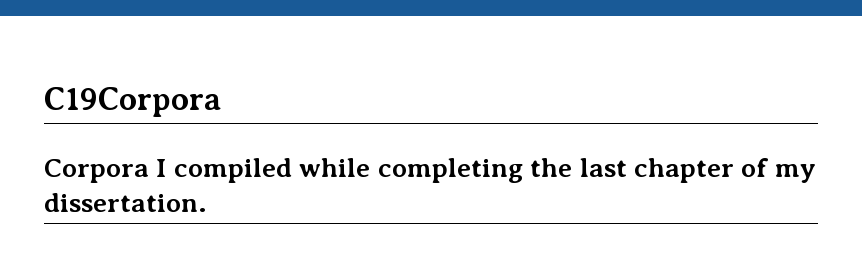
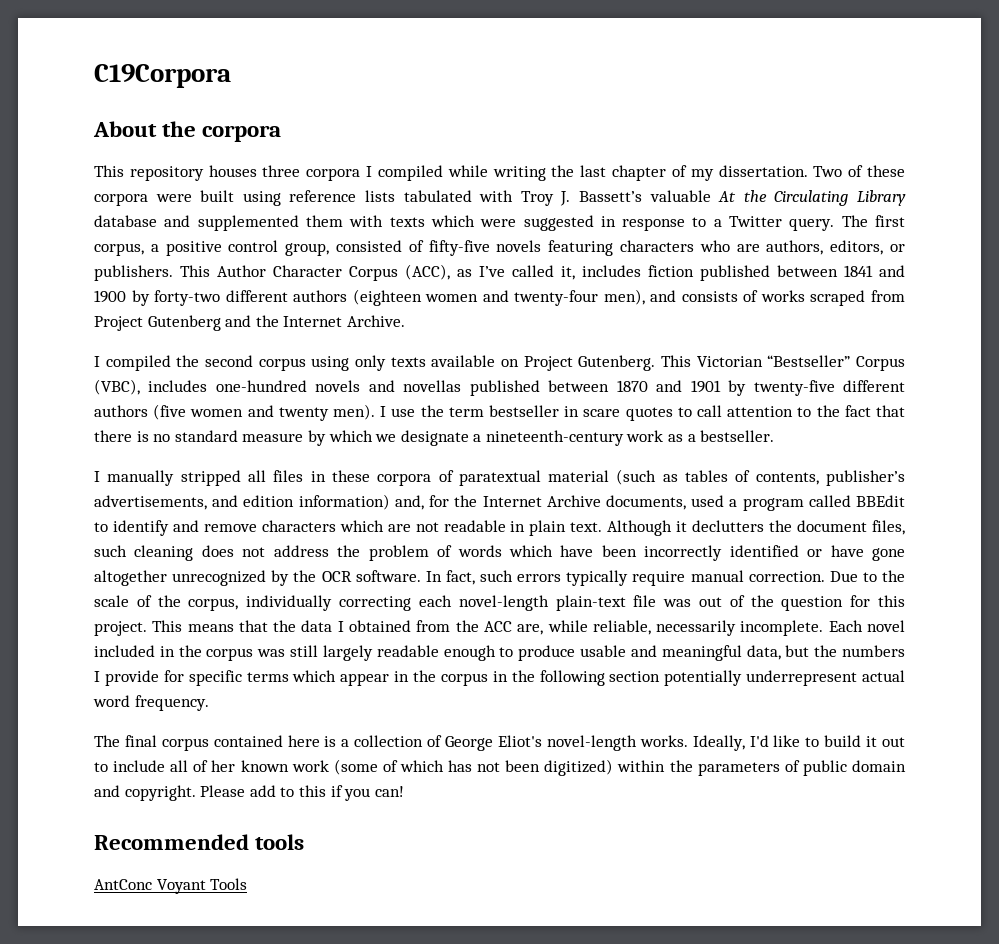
[44,159,149,183] Corpora -> [93,121,282,142] [94,165,361,181] About the corpora // This repository houses three corpora
[377,158,523,183] completing -> [492,166,546,181] writing
(207, 202) none -> [813,165,906,177] [94,190,907,206] [94,215,905,231] [94,240,905,256] [94,264,905,281] [94,289,905,306] [94,315,405,331] [94,355,905,371] [94,379,905,396] [94,404,906,421] [94,430,775,446] [94,469,905,486] [94,494,905,511] [94,520,905,536] [94,545,905,561] [94,570,905,586] [94,595,905,611] [94,620,905,636] [94,645,906,661] [94,670,905,686] [93,695,209,711] [94,735,906,751] [94,759,906,776] [94,785,404,801] [94,834,305,850] [94,878,248,894] Two of these corpora were built using reference lists tabulated with Troy J. Bassett’s valuable At the Circulating Library database and supplemented them with texts which were suggested in response to a Twitter query. The first corpus, a positive control group, consisted of fifty-five novels featuring characters who are authors, editors, or publishers. This Author Character Corpus (ACC), as I’ve called it, includes fiction published between 1841 and 1900 by forty-two different authors (eighteen women and twenty-four men), and consists of works scraped from Project Gutenberg and the Internet Archive. // I compiled the second corpus using only texts available on Project Gutenberg. This Victorian “Bestseller” Corpus (VBC), includes one-hundred novels and novellas published between 1870 and 1901 by twenty-five different authors (five women and twenty men). I use the term bestseller in scare quotes to call attention to the fact that there is no standard measure by which we designate a nineteenth-century work as a bestseller. // I manually stripped all files in these corpora of paratextual material (such as tables of contents, publisher’s advertisements, and edition information) and, for the Internet Archive documents, used a program called BBEdit to identify and remove characters which are not readable in plain text. Although it declutters the document files, such cleaning does not address the problem of words which have been incorrectly identified or have gone altogether unrecognized by the OCR software. In fact, such errors typically require manual correction. Due to the scale of the corpus, individually correcting each novel-length plain-text file was out of the question for this project. This means that the data I obtained from the ACC are, while reliable, necessarily incomplete. Each novel included in the corpus was still largely readable enough to produce usable and meaningful data, but the numbers I provide for specific terms which appear in the corpus in the following section potentially underrepresent actual word frequency. // The final corpus contained here is a collection of George Eliot's novel-length works. Ideally, I'd like to build it out to include all of her known work (some of which has not been digitized) within the parameters of public domain and copyright. Please add to this if you can! // Recommended tools // AntConc Voyant Tools

